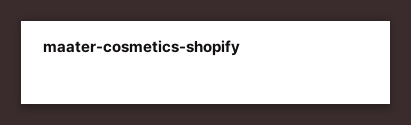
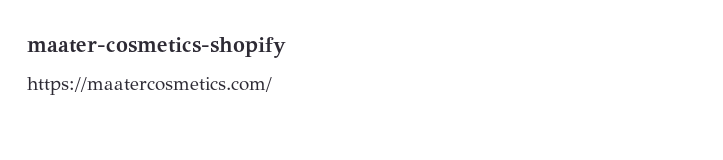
(240, 48) none -> [27,77,272,95] // https://maatercosmetics.com/

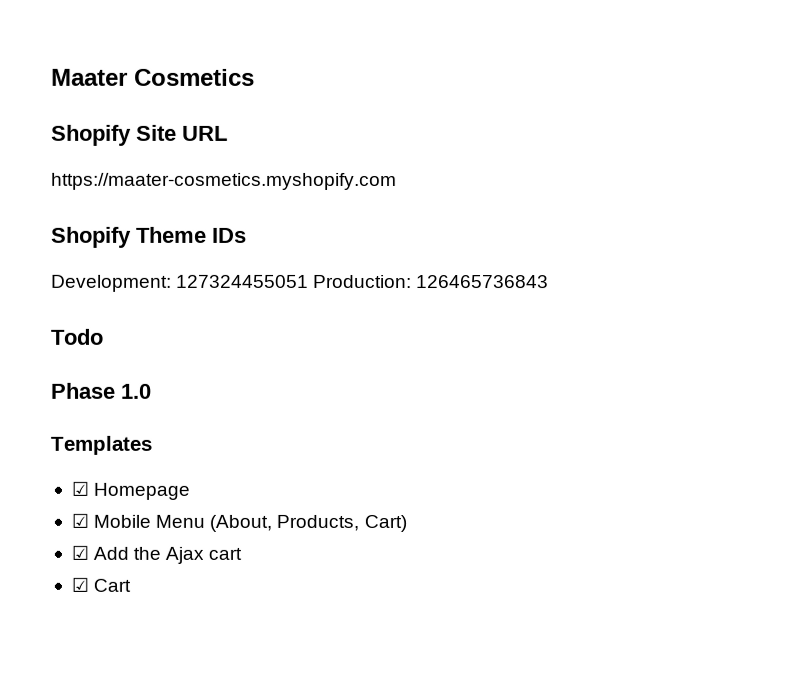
[27,37,286,58] [27,77,272,95] maater-cosmetics-shopify // https://maatercosmetics.com/ -> [51,68,255,86] [51,124,228,146] [51,172,397,191] [51,226,247,248] [51,274,550,292] [50,328,104,345] [50,382,151,399] [50,435,152,455] [70,481,191,500] [70,513,407,533] [70,545,243,564] [70,577,132,592] Maater Cosmetics // Shopify Site URL // https://maater-cosmetics.myshopify.com // Shopify Theme IDs // Development: 127324455051 Production: 126465736843 // Todo // Phase 1.0 // Templates // ☑ Homepage // ☑ Mobile Menu (About, Products, Cart) // ☑ Add the Ajax cart // ☑ Cart

